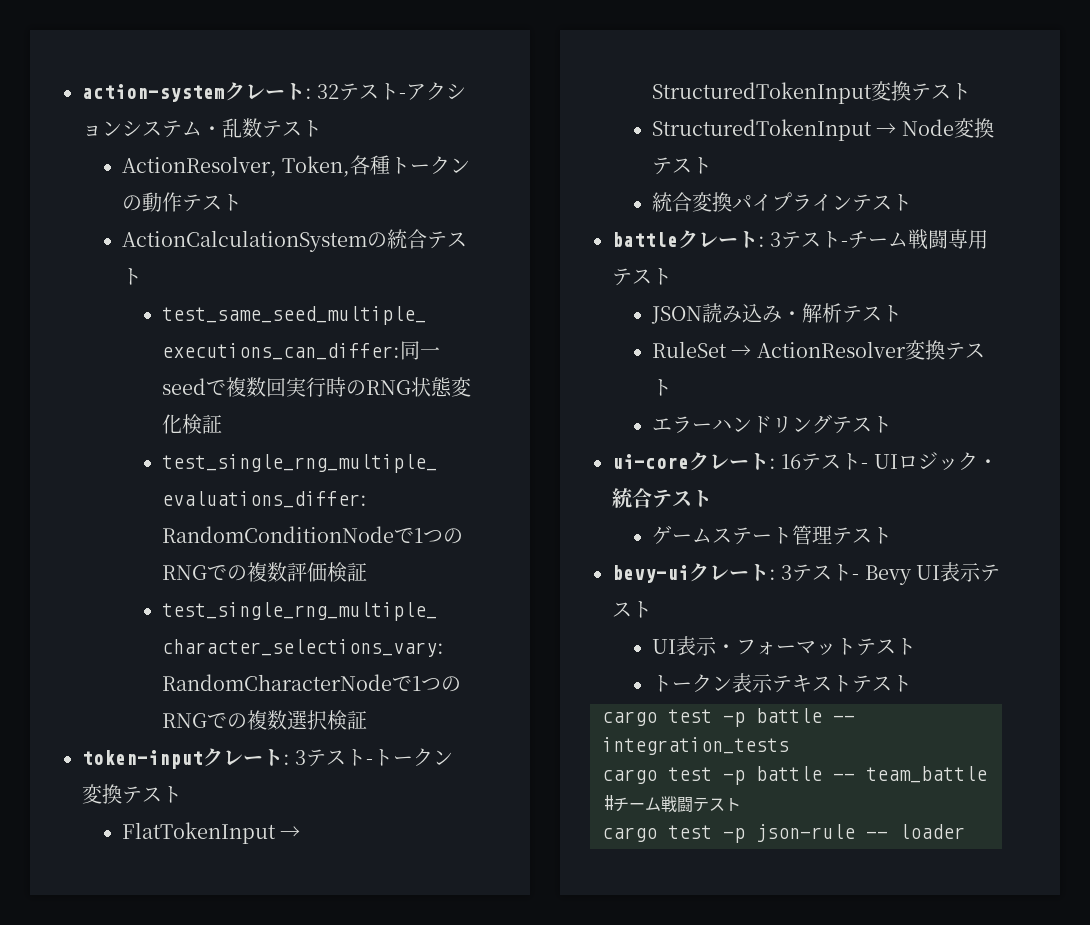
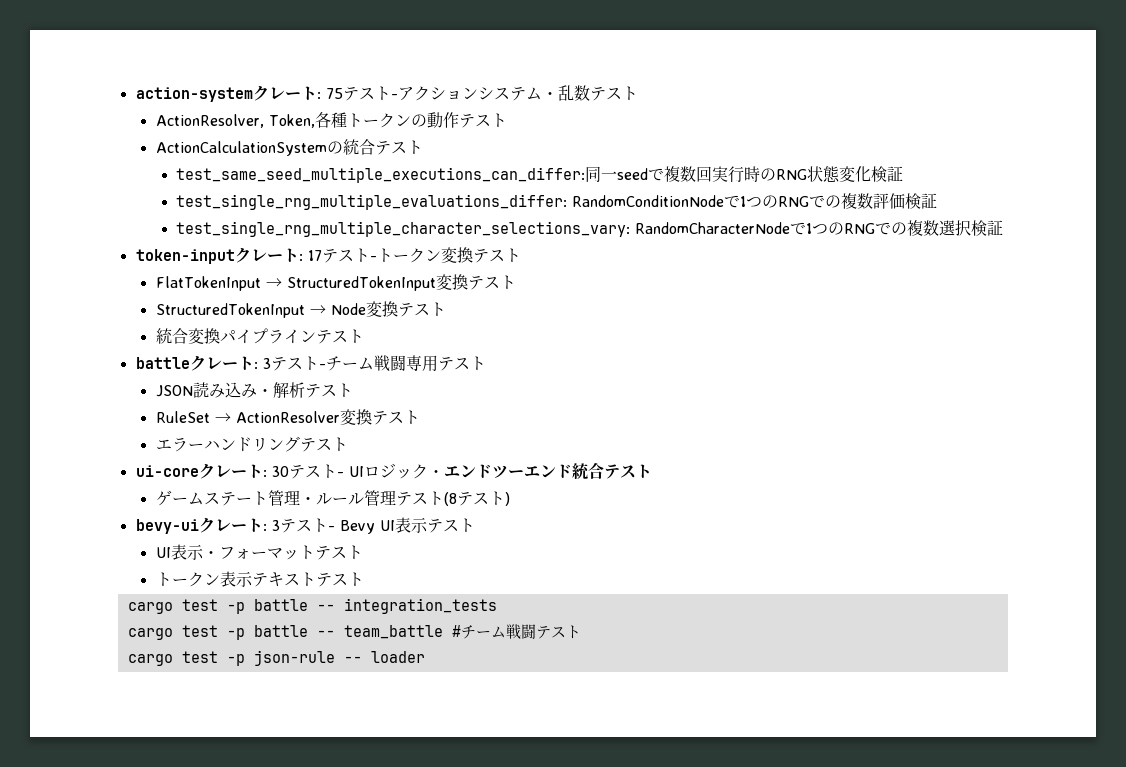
[317,84,340,99] 32 -> [325,88,343,99] 75
[295,750,307,765] 3 -> [307,250,322,261] 17
[781,454,802,469] 16 -> [271,466,289,477] 30
(998, 464) none -> [443,464,572,478] エンドツーエンド
[831,527,892,545] テスト -> [299,490,510,506] ・ルール管理テスト(8テスト)

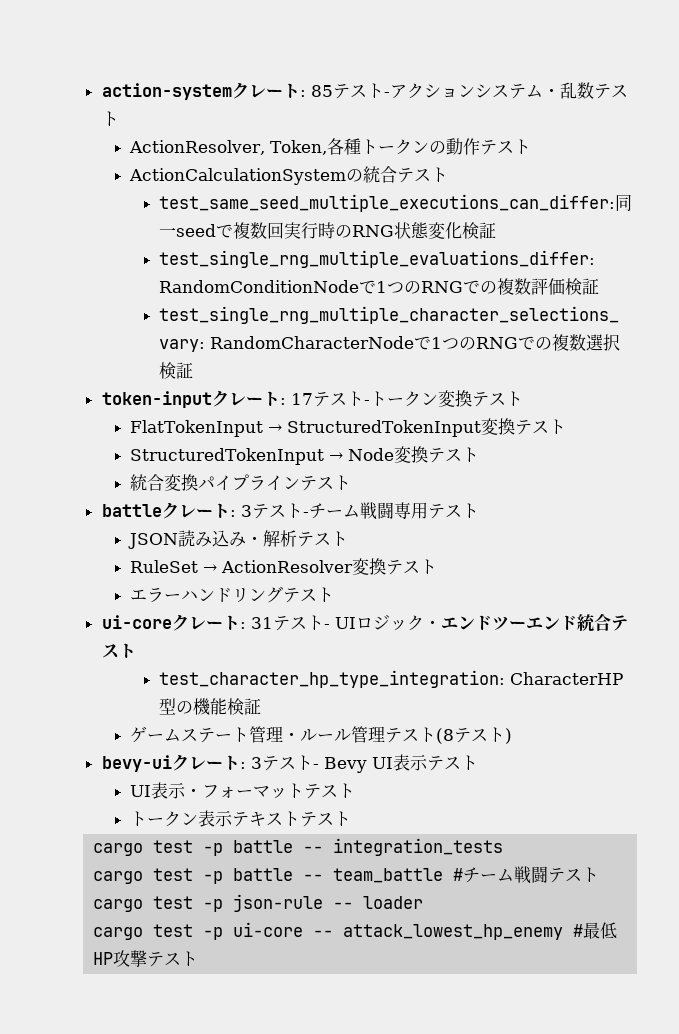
[325,88,343,99] 75 -> [310,85,333,97] 85
[271,466,289,477] 30 -> [250,617,273,629] 31
(652, 471) none -> [159,670,624,688] [159,698,262,715] // test_character_hp_type_integration: CharacterHP型の機能検証
(425, 657) none -> [93,922,618,940] [93,950,199,967] // cargo test -p ui-core -- attack_lowest_hp_enemy #最低HP攻撃テスト

